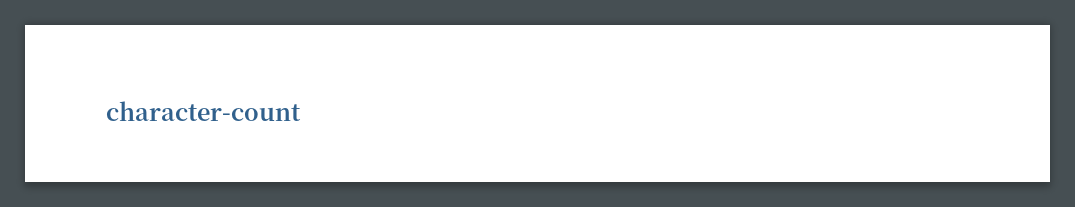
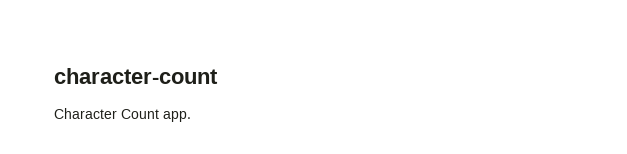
(301, 111) none -> [54,108,191,122] // Character Count app.

